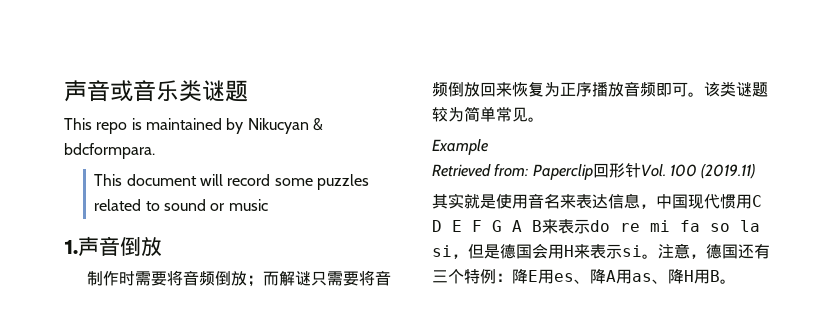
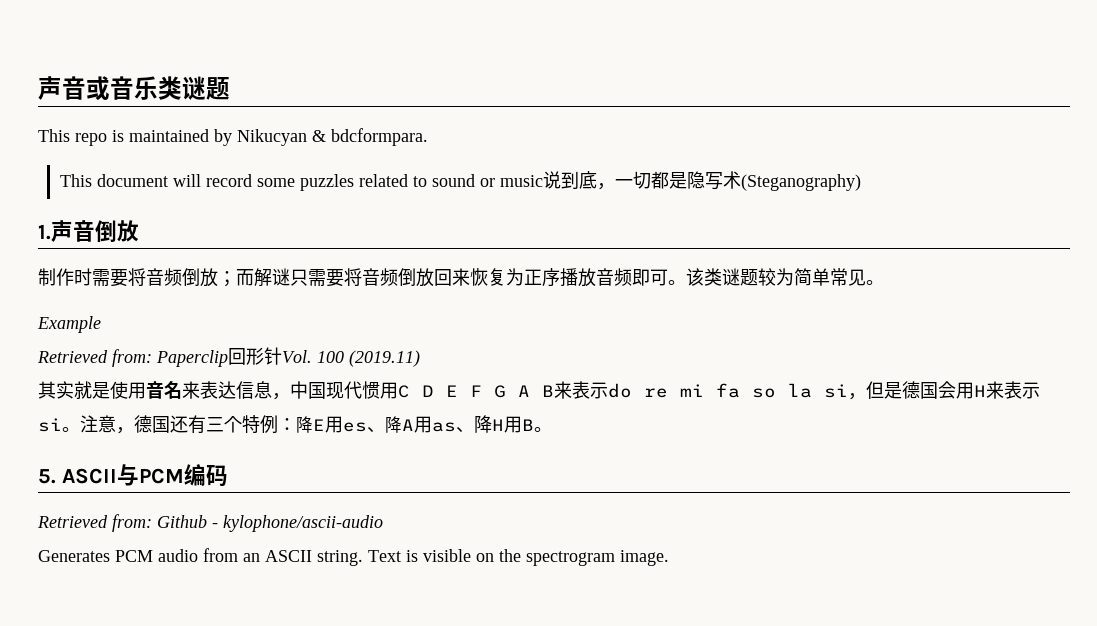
(268, 205) none -> [542,171,861,191] 说到底，一切都是隐写术(Steganography)
(736, 281) none -> [38,464,228,487] [37,514,383,532] [38,548,669,566] // 5. ASCII与PCM编码 // Retrieved from: Github - kylophone/ascii-audio // Generates PCM audio from an ASCII string. Text is visible on the spectrogram image.

